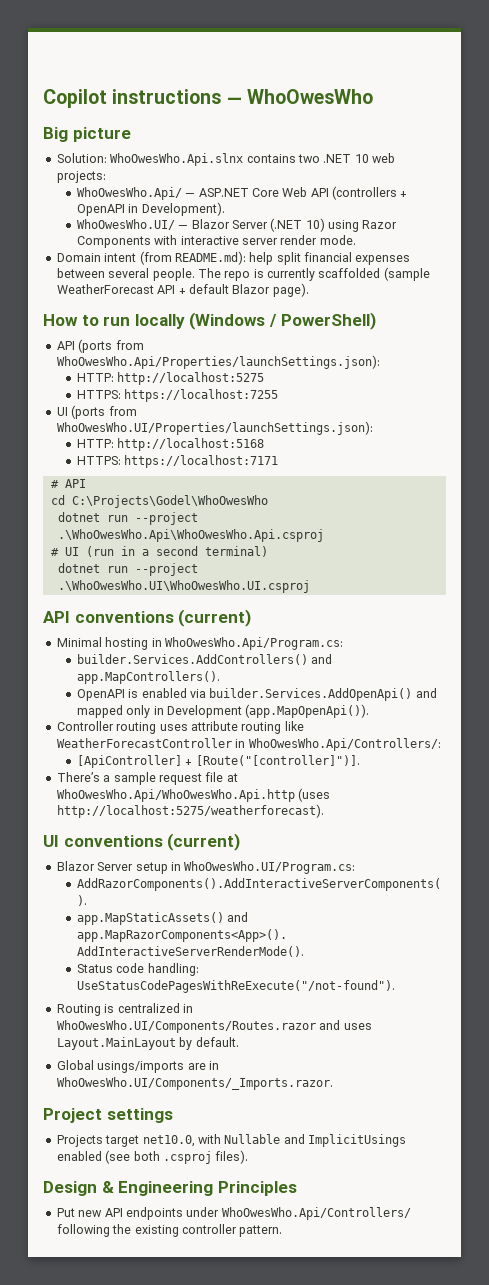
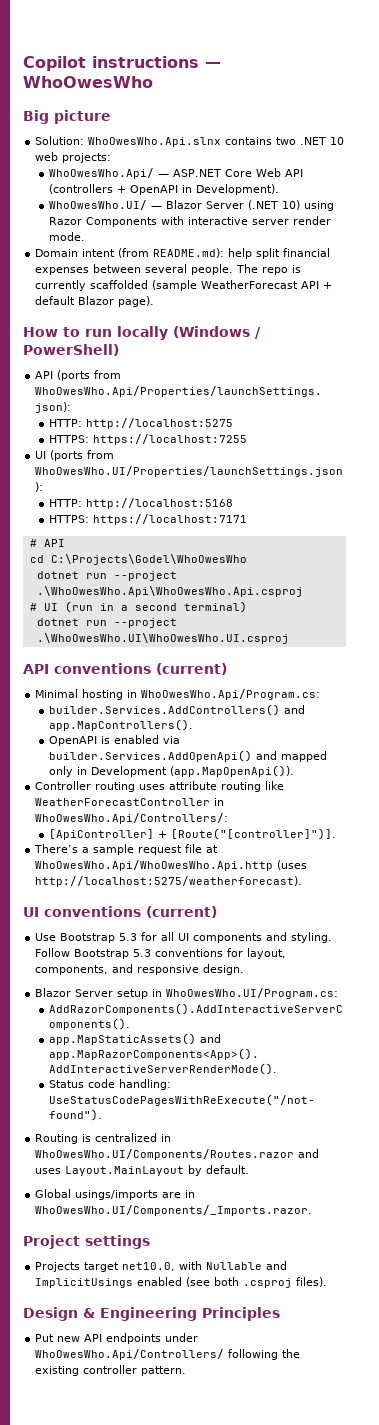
(241, 842) none -> [35,932,333,943] [35,948,287,959] [35,964,245,975] // Use Bootstrap 5.3 for all UI components and styling. Follow Bootstrap 5.3 conventions for layout, components, and responsive design.

